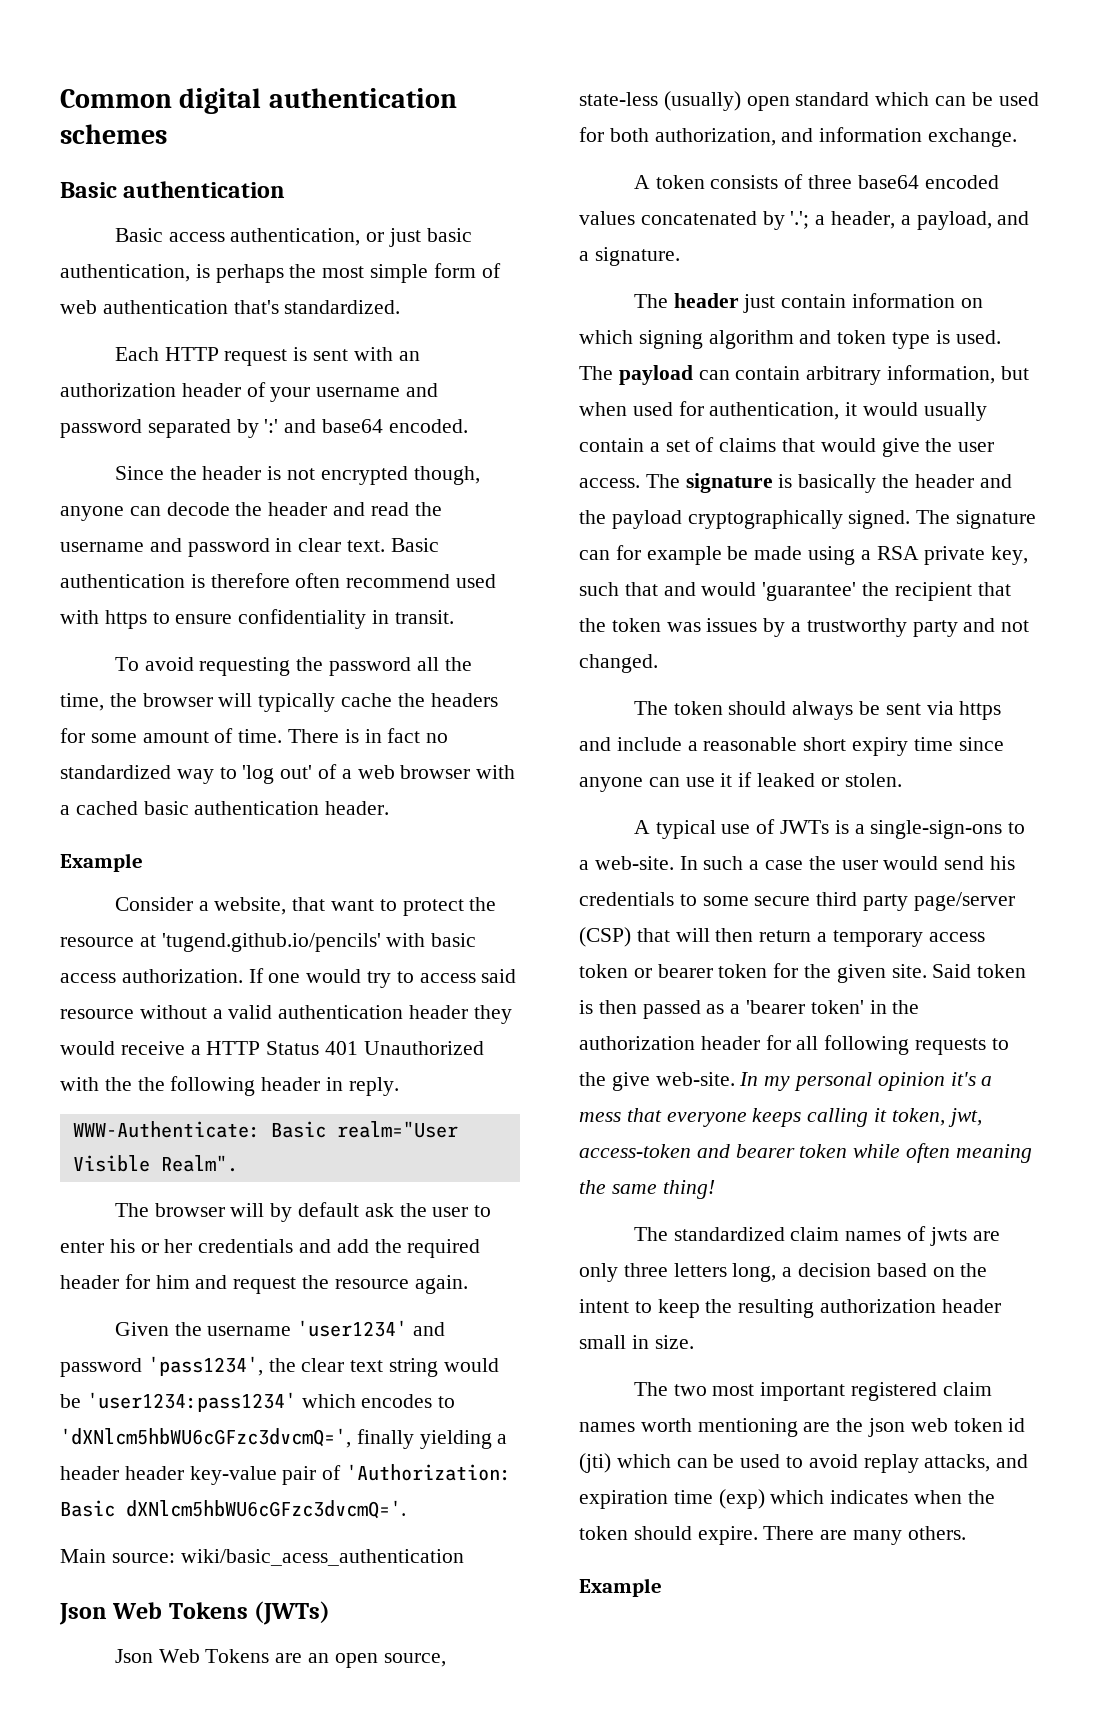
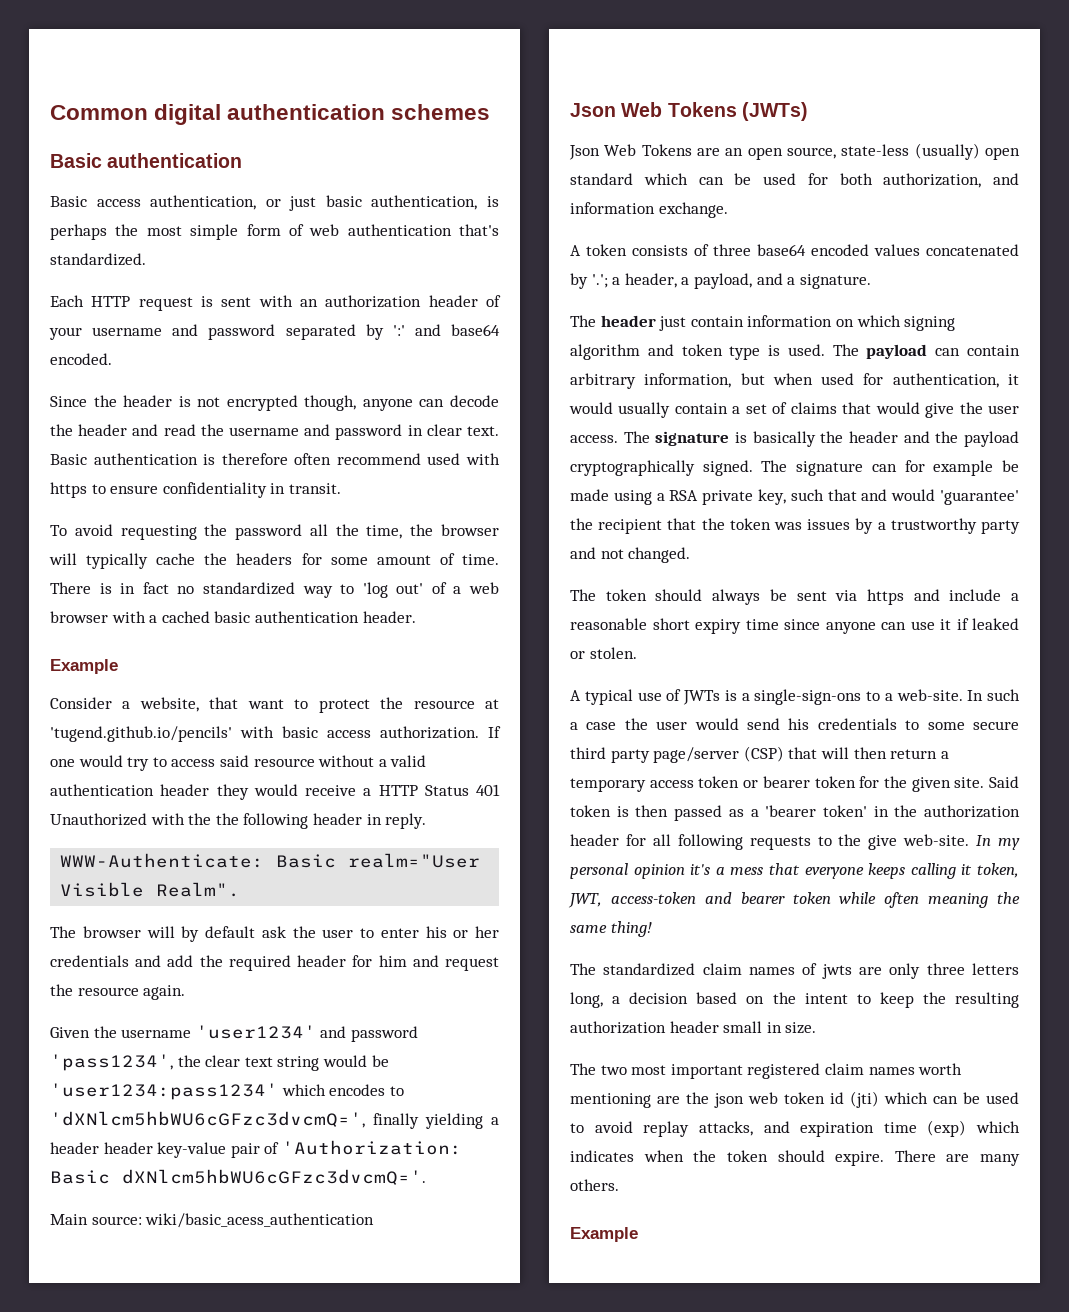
[947,1108,982,1127] jwt, -> [568,893,602,908] JWT,

